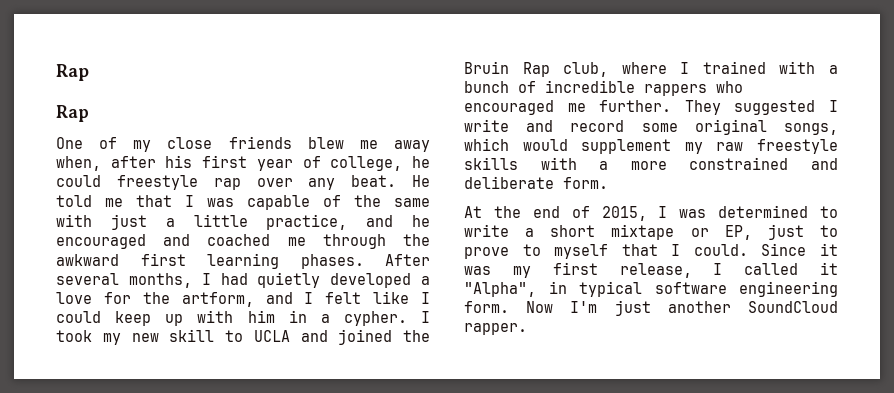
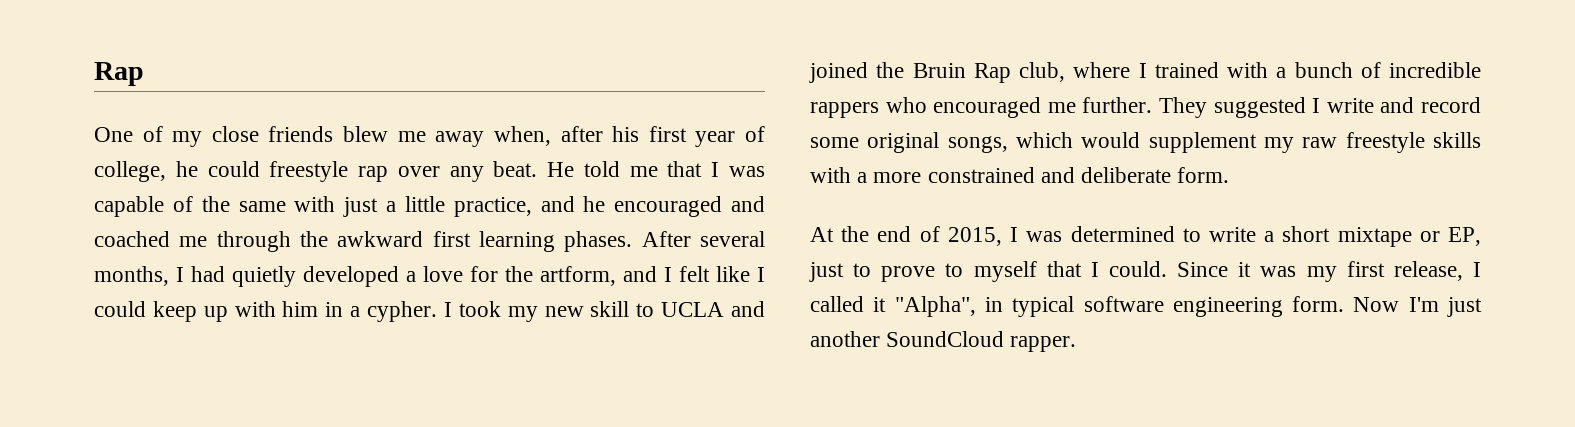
[56,64,89,81] [56,105,89,122] Rap // Rap -> [94,62,144,86] Rap

